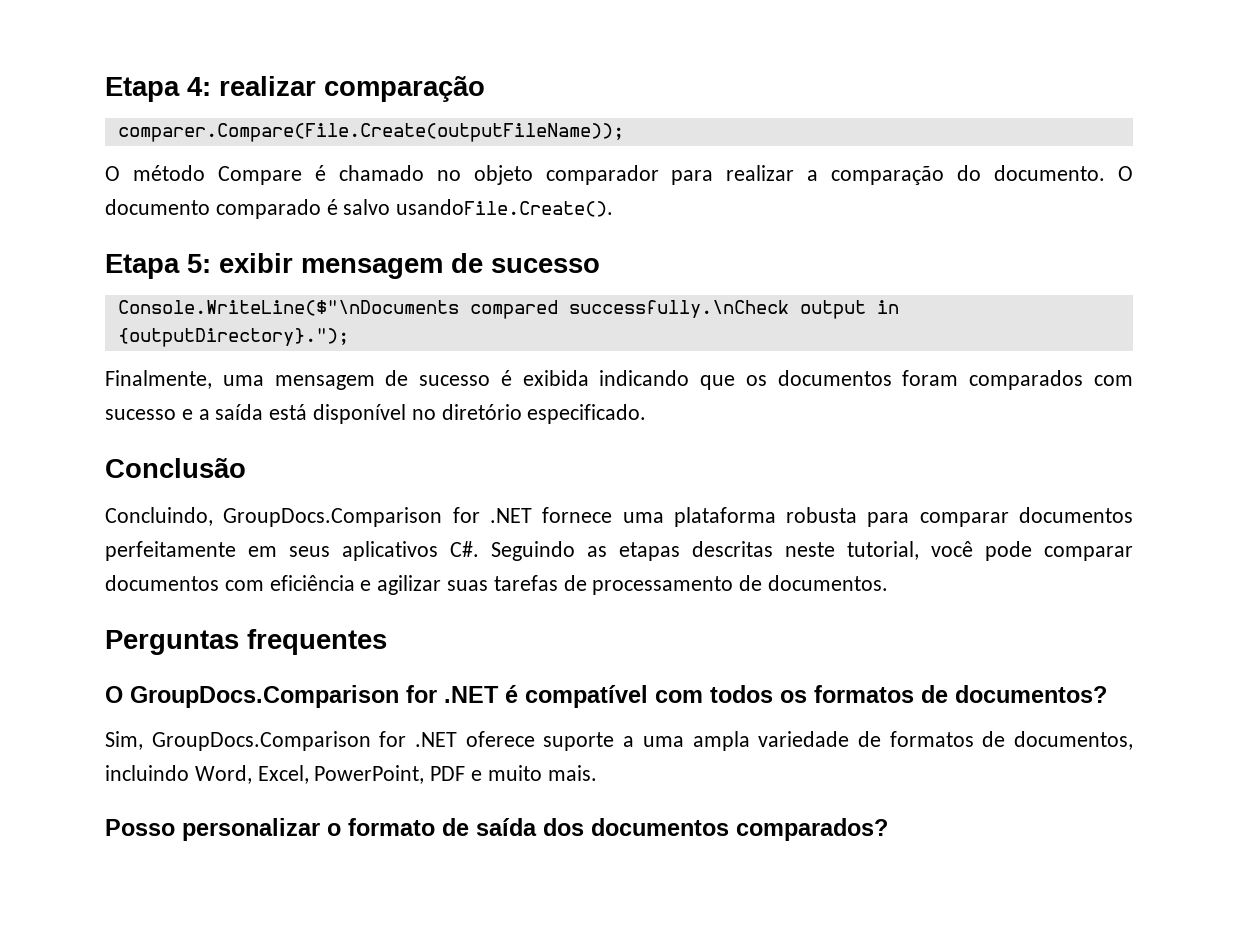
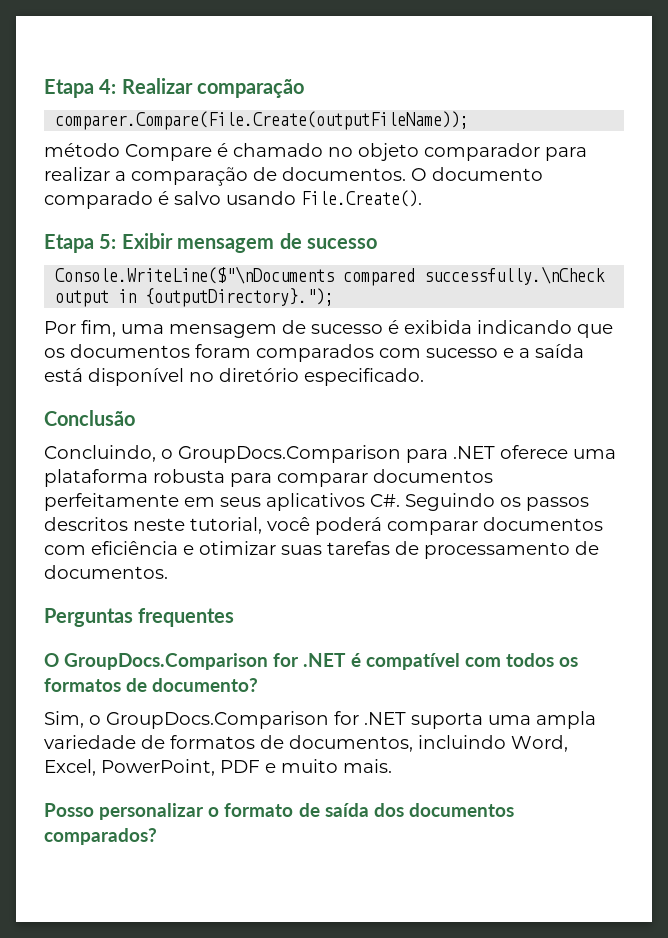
[219,76,316,96] realizar -> [121,78,193,94] Realizar
[105,166,120,181] O -> (470, 120) none
[957,165,1106,181] do documento. -> [253,167,406,181] de documentos.
[396,199,614,217] usandoFile.Create(). -> [226,190,422,207] usando File.Create().
[219,253,293,273] exibir -> [121,233,173,249] Exibir
[105,370,212,389] Finalmente, -> [44,320,116,337] Por fim,
[223,507,613,527] GroupDocs.Comparison for .NET fornece -> [161,445,568,463] o GroupDocs.Comparison para .NET oferece
[587,541,773,561] as etapas descritas -> [500,497,589,511] [44,517,128,531] os passos descritos
[985,541,1032,561] pode -> [315,517,382,535] poderá
[377,575,442,595] agilizar -> [199,541,276,555] otimizar
[955,685,1107,703] documentos? -> [152,678,259,692] documento?
[151,731,635,751] GroupDocs.Comparison for .NET oferece suporte a -> [89,711,483,729] o GroupDocs.Comparison for .NET suporta

